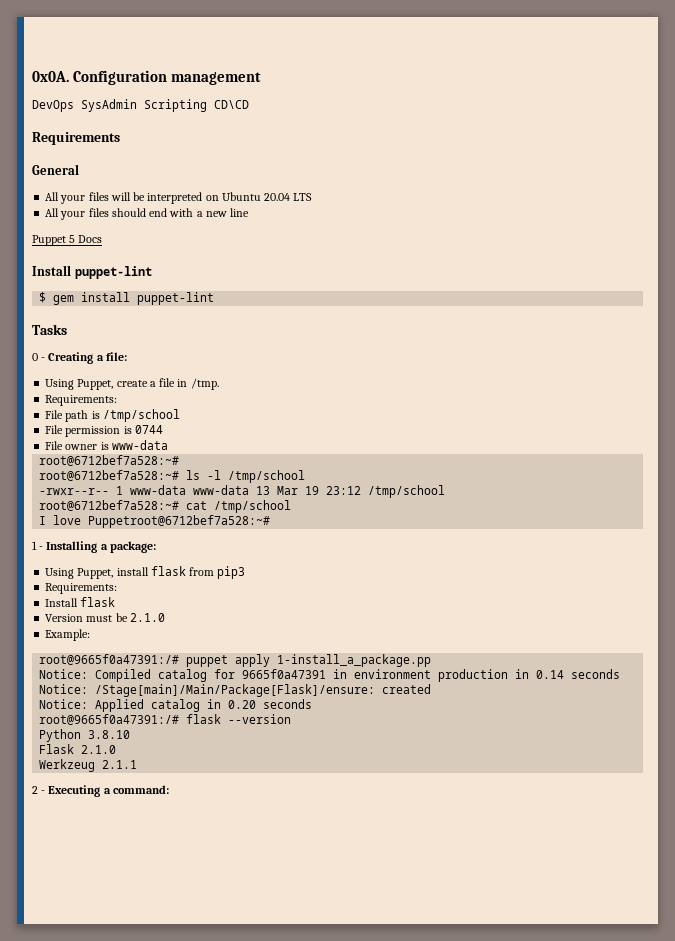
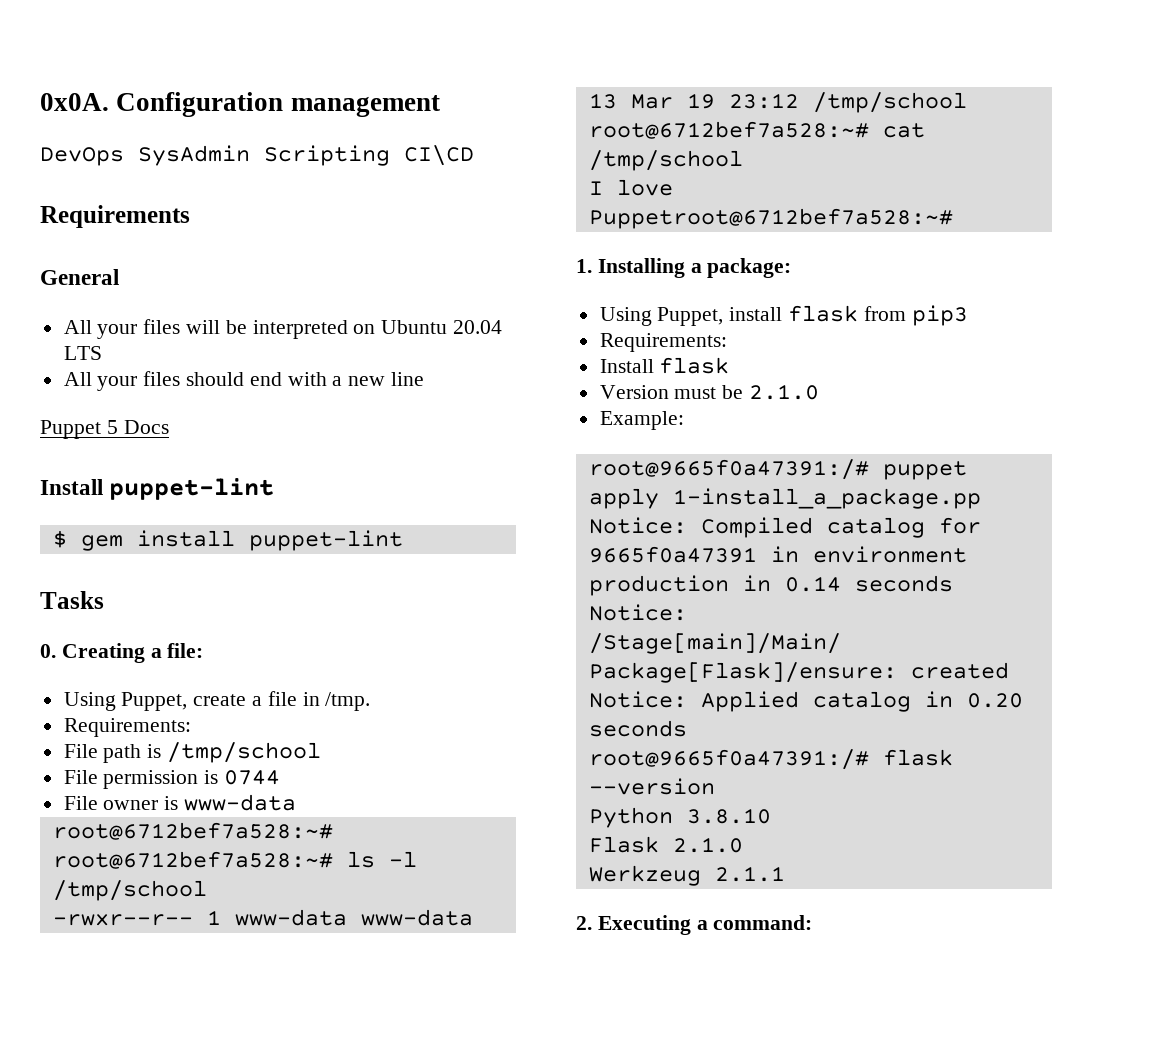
[214,100,249,109] CD\CD -> [404,145,474,166] CI\CD
[32,353,46,361] 0 - -> [40,644,56,658] 0.
[32,541,44,550] 1 - -> [576,259,592,273] 1.
[32,786,46,794] 2 - -> [576,916,592,930] 2.

